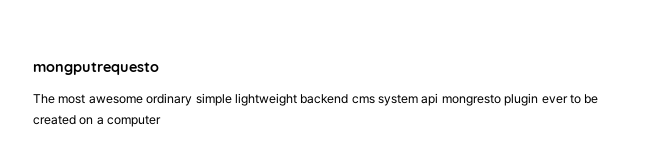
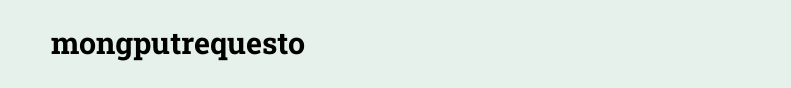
[33,93,599,106] [33,115,162,127] // The most awesome ordinary simple lightweight backend cms system api mongresto plugin ever to be created on a computer -> (305, 47) none

